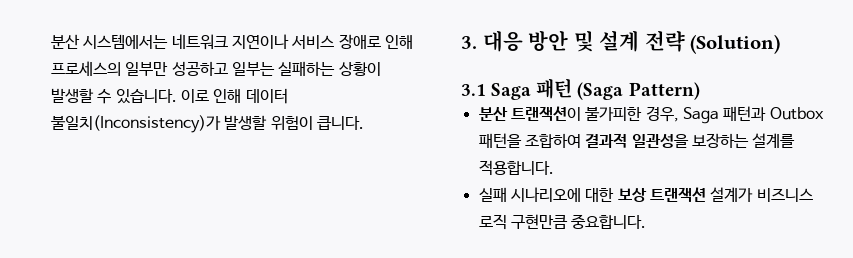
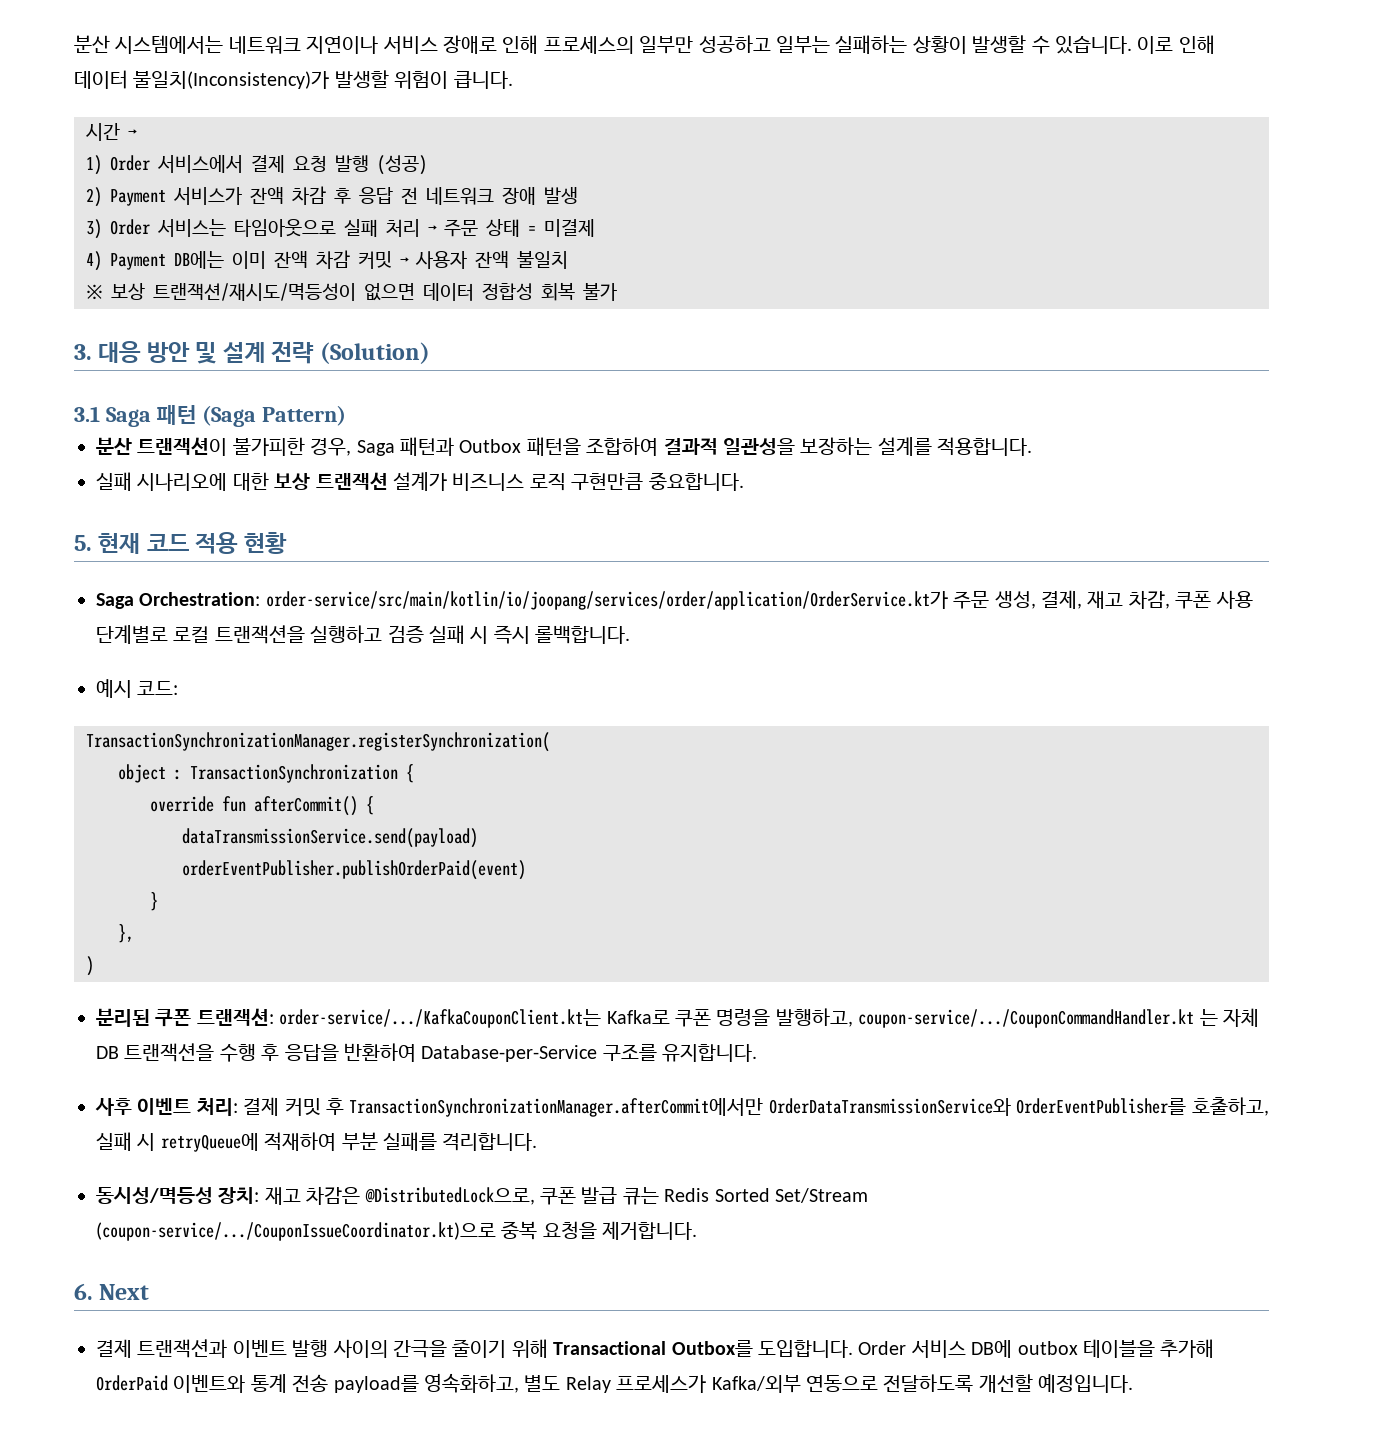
(364, 123) none -> [86,123,137,141] [86,155,427,175] [86,186,578,207] [86,219,595,239] [86,250,568,271] [86,282,617,301] // 시간 → // 1) Order 서비스에서 결제 요청 발행 (성공) // 2) Payment 서비스가 잔액 차감 후 응답 전 네트워크 장애 발생 // 3) Order 서비스는 타임아웃으로 실패 처리 → 주문 상태 = 미결제 // 4) Payment DB에는 이미 잔액 차감 커밋 → 사용자 잔액 불일치 // ※ 보상 트랜잭션/재시도/멱등성이 없으면 데이터 정합성 회복 불가
(647, 221) none -> [74,532,287,554] [96,590,1253,610] [96,625,631,644] [96,679,179,698] [86,732,550,752] [118,764,414,783] [150,796,374,816] [182,828,478,848] [182,860,526,880] [150,892,158,911] [118,924,134,943] [86,956,94,976] [96,1008,1259,1028] [96,1043,758,1062] [95,1097,1269,1117] [96,1132,538,1152] [96,1186,868,1205] [96,1221,698,1241] [74,1283,150,1300] [96,1339,1215,1358] [96,1373,1134,1393] // 5. 현재 코드 적용 현황 // Saga Orchestration: order-service/src/main/kotlin/io/joopang/services/order/application/OrderService.kt가 주문 생성, 결제, 재고 차감, 쿠폰 사용 단계별로 로컬 트랜잭션을 실행하고 검증 실패 시 즉시 롤백합니다. // 예시 코드: // TransactionSynchronizationManager.registerSynchronization( // object : TransactionSynchronization { // override fun afterCommit() { // dataTransmissionService.send(payload) // orderEventPublisher.publishOrderPaid(event) // } // }, // ) // 분리된 쿠폰 트랜잭션: order-service/.../KafkaCouponClient.kt는 Kafka로 쿠폰 명령을 발행하고, coupon-service/.../CouponCommandHandler.kt 는 자체 DB 트랜잭션을 수행 후 응답을 반환하여 Database-per-Service 구조를 유지합니다. // 사후 이벤트 처리: 결제 커밋 후 TransactionSynchronizationManager.afterCommit에서만 OrderDataTransmissionService와 OrderEventPublisher를 호출하고, 실패 시 retryQueue에 적재하여 부분 실패를 격리합니다. // 동시성/멱등성 장치: 재고 차감은 @DistributedLock으로, 쿠폰 발급 큐는 Redis Sorted Set/Stream (coupon-service/.../CouponIssueCoordinator.kt)으로 중복 요청을 제거합니다. // 6. Next // 결제 트랜잭션과 이벤트 발행 사이의 간극을 줄이기 위해 Transactional Outbox를 도입합니다. Order 서비스 DB에 outbox 테이블을 추가해 OrderPaid 이벤트와 통계 전송 payload를 영속화하고, 별도 Relay 프로세스가 Kafka/외부 연동으로 전달하도록 개선할 예정입니다.

